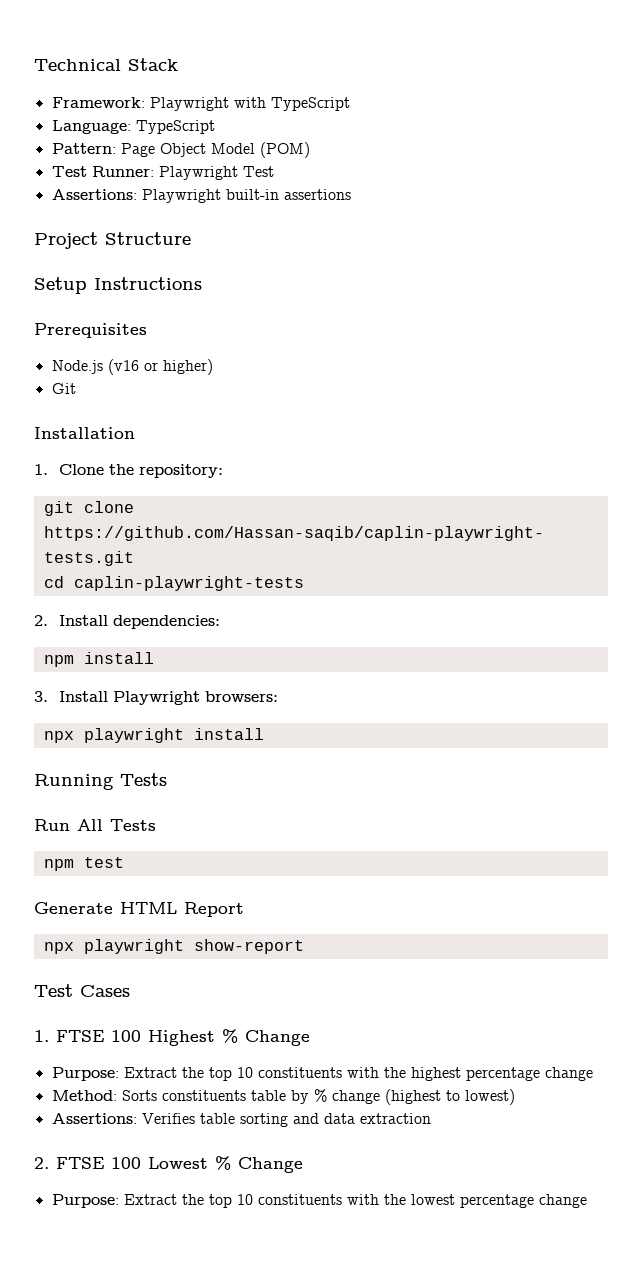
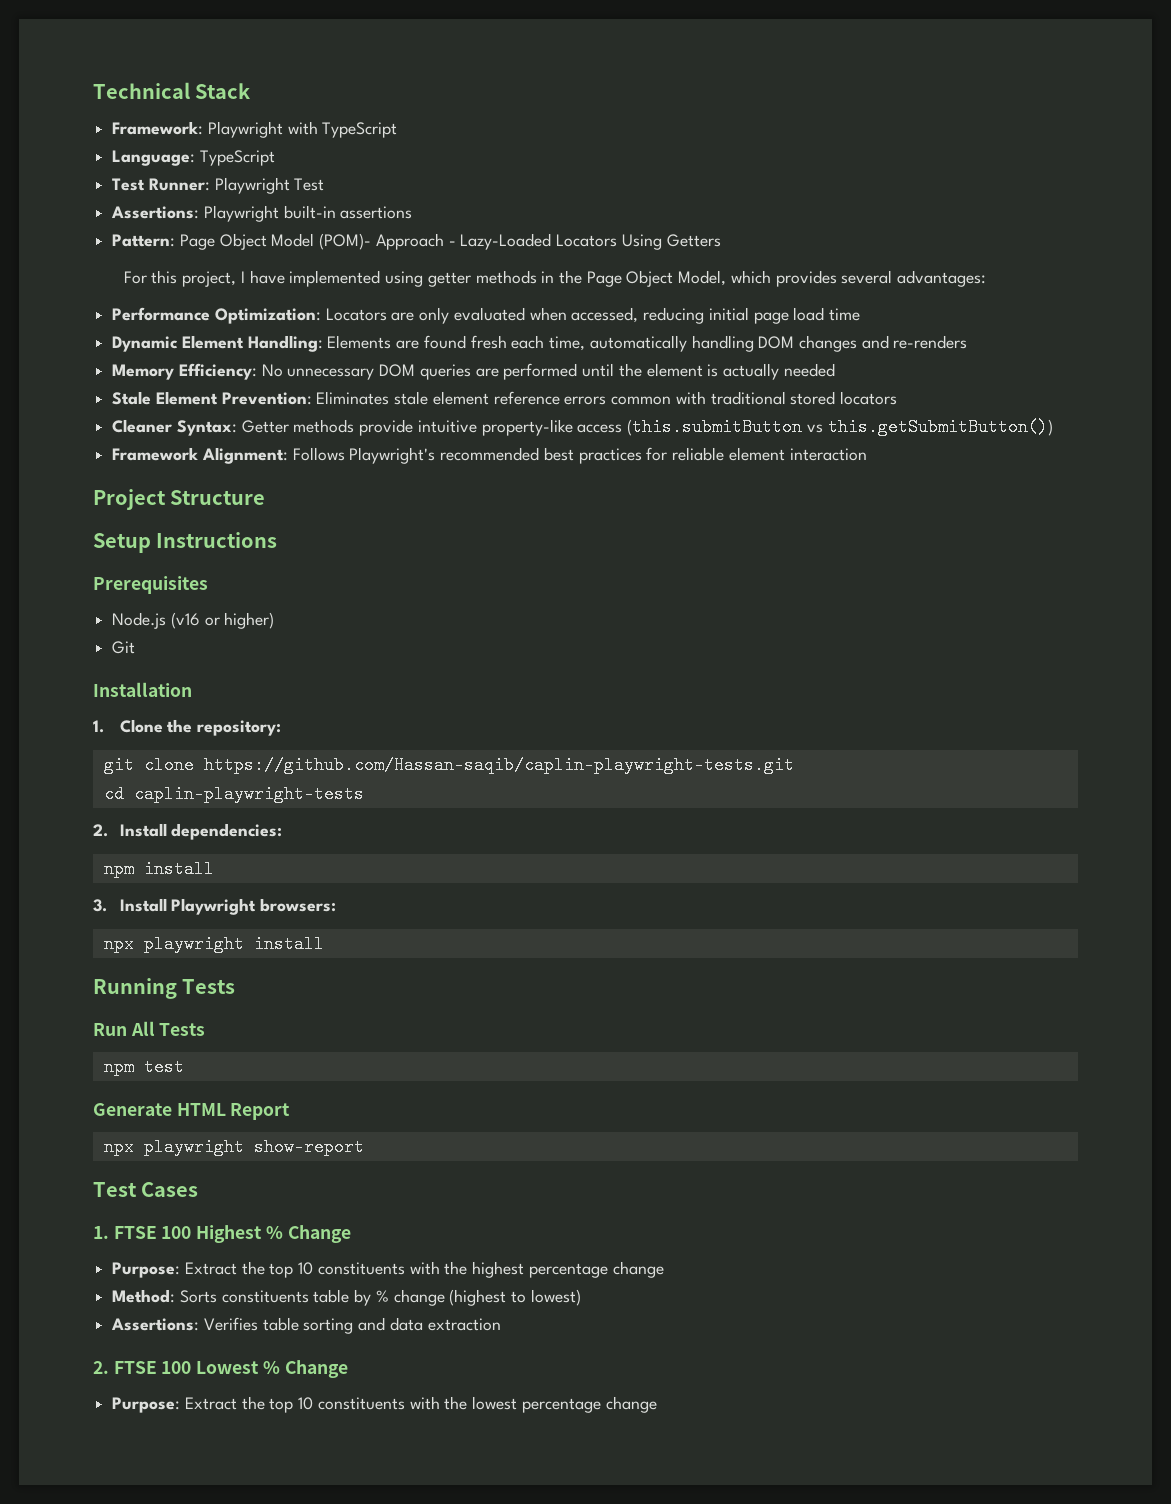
[51,142,310,158] // Pattern: Page Object Model (POM) -> (275, 158) none
(351, 194) none -> [112,233,721,250] [123,270,987,287] [112,307,860,324] [112,335,968,352] [112,363,835,380] [112,391,897,405] [112,418,1053,436] [112,447,867,464] // Pattern: Page Object Model (POM)- Approach - Lazy-Loaded Locators Using Getters // For this project, I have implemented using getter methods in the Page Object Model, which provides several advantages: // Performance Optimization: Locators are only evaluated when accessed, reducing initial page load time // Dynamic Element Handling: Elements are found fresh each time, automatically handling DOM changes and re-renders // Memory Efficiency: No unnecessary DOM queries are performed until the element is actually needed // Stale Element Prevention: Eliminates stale element reference errors common with traditional stored locators // Cleaner Syntax: Getter methods provide intuitive property-like access (this.submitButton vs this.getSubmitButton()) // Framework Alignment: Follows Playwright's recommended best practices for reliable element interaction

